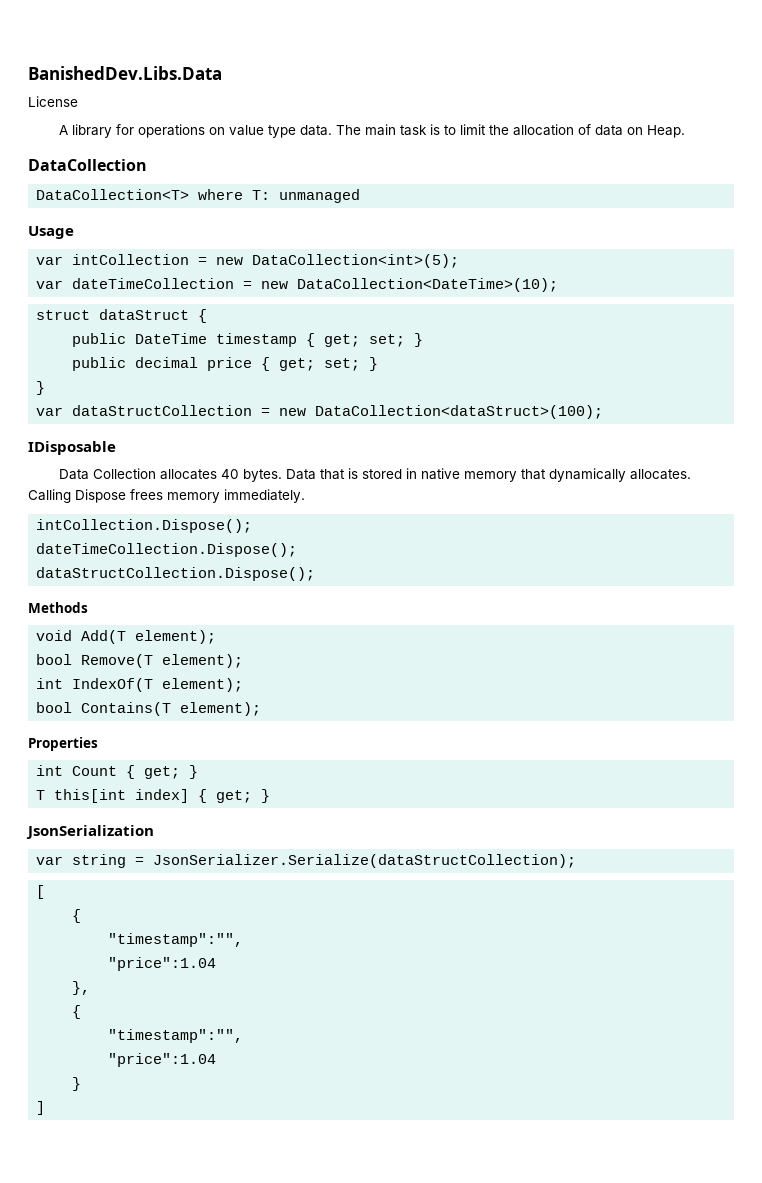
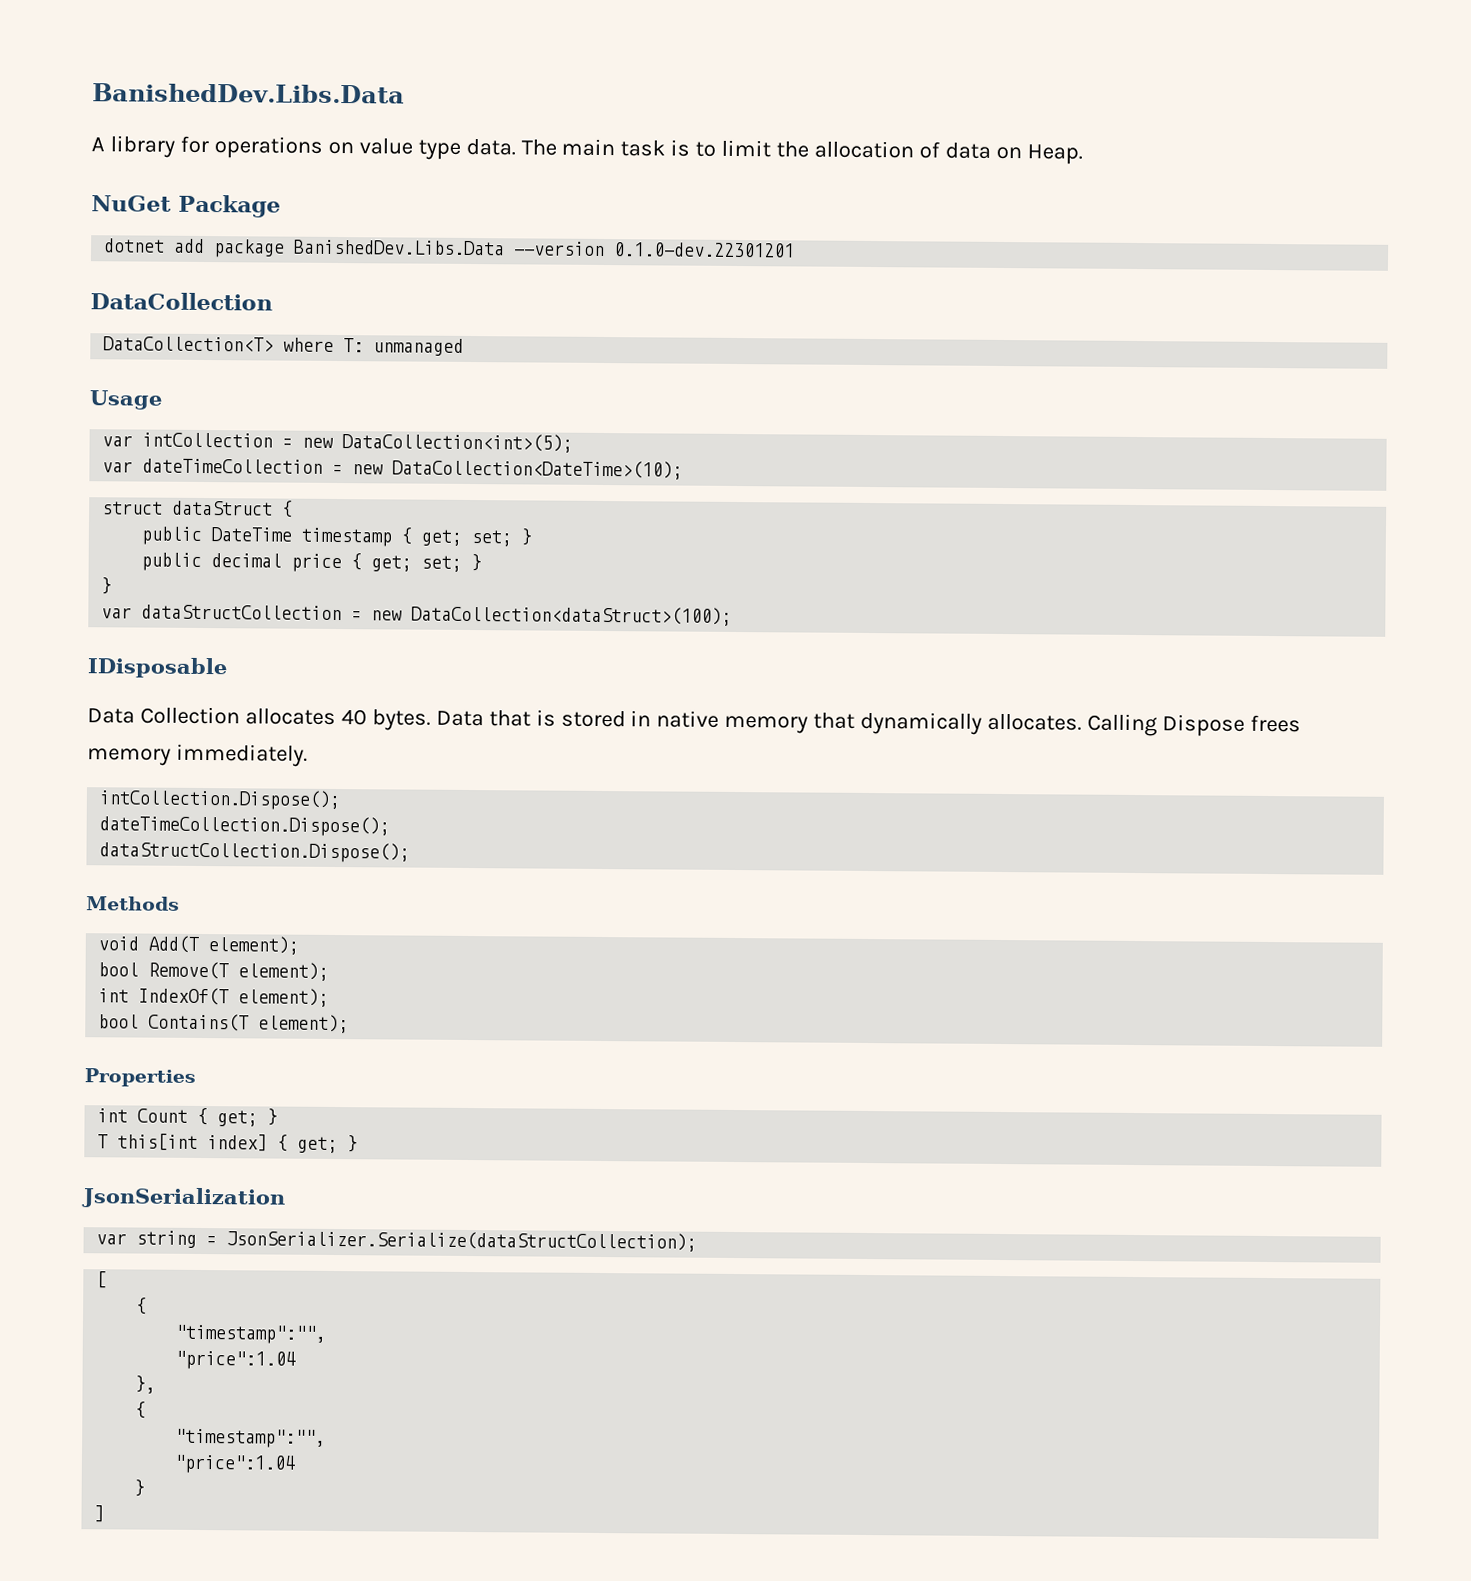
[28,66,222,80] [28,96,78,107] BanishedDev.Libs.Data // License -> [92,83,405,104] BanishedDev.Libs.Data
(685, 131) none -> [91,194,281,218] [104,238,796,258] // NuGet Package // dotnet add package BanishedDev.Libs.Data --version 0.1.0-dev.22301201

